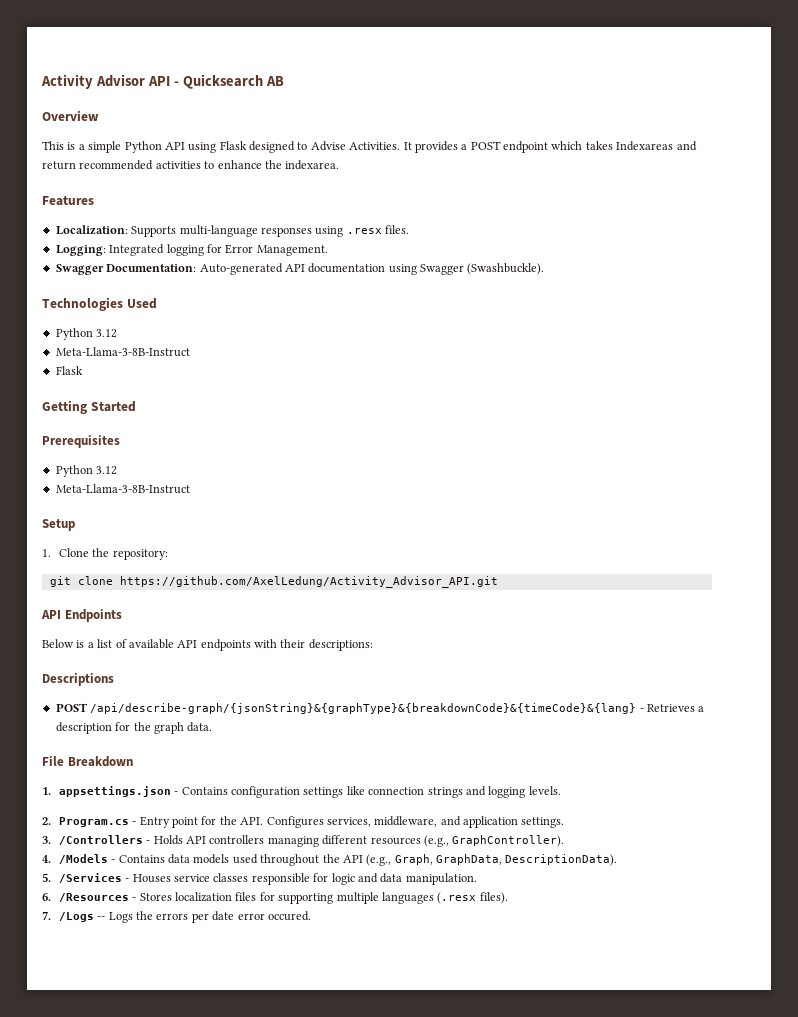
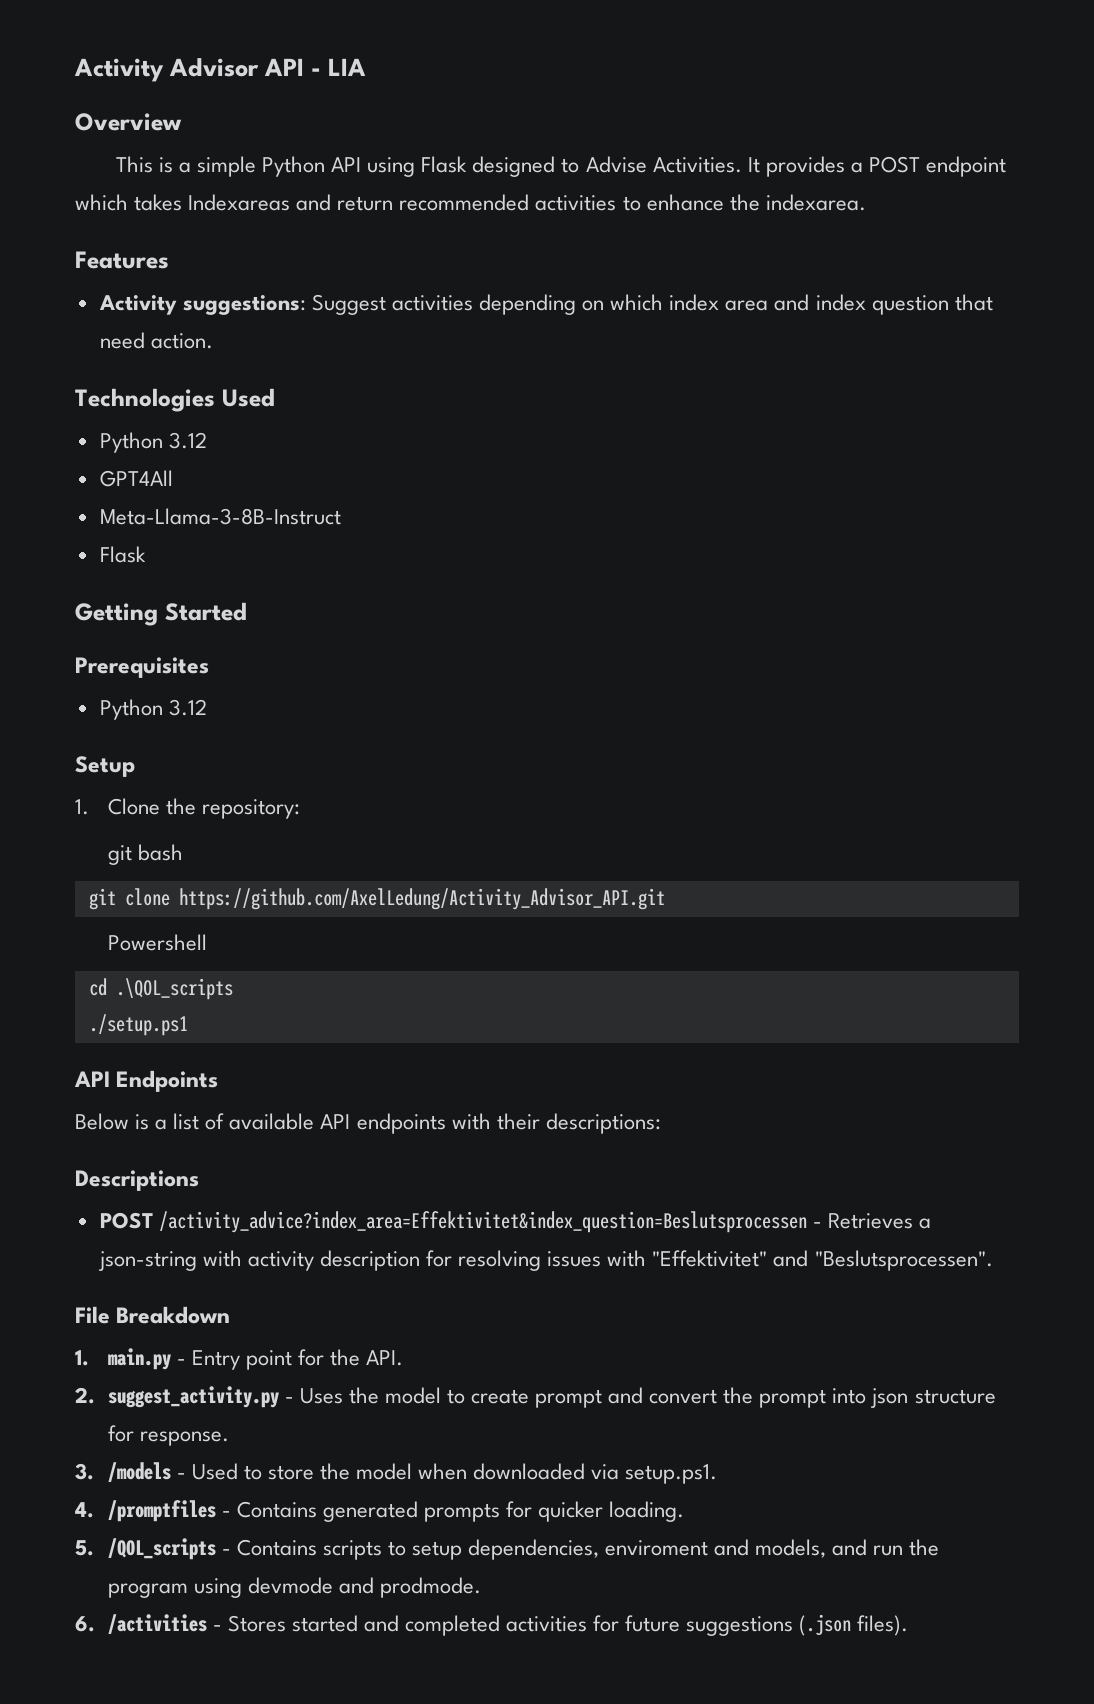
[182,74,284,89] Quicksearch AB -> [328,58,367,76] LIA
[55,225,409,237] [55,244,328,256] [55,263,545,275] Localization: Supports multi-language responses using .resx files. // Logging: Integrated logging for Error Management. // Swagger Documentation: Auto-generated API documentation using Swagger (Swashbuckle). -> [98,294,993,315] [99,332,213,349] Activity suggestions: Suggest activities depending on which index area and index question that need action.
(118, 333) none -> [99,470,173,487] // GPT4All
[55,484,190,494] // Meta-Llama-3-8B-Instruct -> (207, 707) none
(168, 554) none -> [107,844,183,865] // git bash
(498, 582) none -> [107,934,207,951] [88,978,233,1000] [88,1014,188,1036] // Powershell // cd .\QOL_scripts // ./setup.ps1
[90,703,637,714] /api/describe-graph/{jsonString}&{graphType}&{breakdownCode}&{timeCode}&{lang} -> [158,1211,807,1233] /activity_advice?index_area=Effektivitet&index_question=Beslutsprocessen
[55,722,213,734] [42,756,133,767] [42,786,561,798] [42,817,129,827] description for the graph data. // File Breakdown // 1. appsettings.json - Contains configuration settings like connection strings and logging levels. // 2. Program.cs -> [97,1250,993,1271] [75,1306,231,1324] [75,1348,171,1370] json-string with activity description for resolving issues with "Effektivitet" and "Beslutsprocessen". // File Breakdown // 1. main.py
[266,816,565,828] [42,835,565,847] [42,854,618,866] [42,873,477,885] Configures services, middleware, and application settings. // 3. /Controllers - Holds API controllers managing different resources (e.g., GraphController). // 4. /Models - Contains data models used throughout the API (e.g., Graph, GraphData, DescriptionData). // 5. /Services - Houses service classes responsible for logic and data manipulation. -> [75,1386,996,1408] [107,1425,229,1446] [75,1462,718,1484] [75,1500,685,1522] [75,1538,940,1560] [107,1577,481,1598] // 2. suggest_activity.py - Uses the model to create prompt and convert the prompt into json structure for response. // 3. /models - Used to store the model when downloaded via setup.ps1. // 4. /promptfiles - Contains generated prompts for quicker loading. // 5. /QOL_scripts - Contains scripts to setup dependencies, enviroment and models, and run the program using devmode and prodmode.
[58,893,129,902] /Resources -> [107,1614,207,1634] /activities
[175,892,508,904] [42,911,311,923] localization files for supporting multiple languages (.resx files). // 7. /Logs -- Logs the errors per date error occured. -> [291,1614,909,1636] started and completed activities for future suggestions (.json files).

